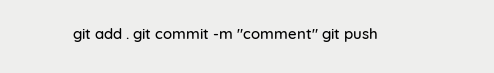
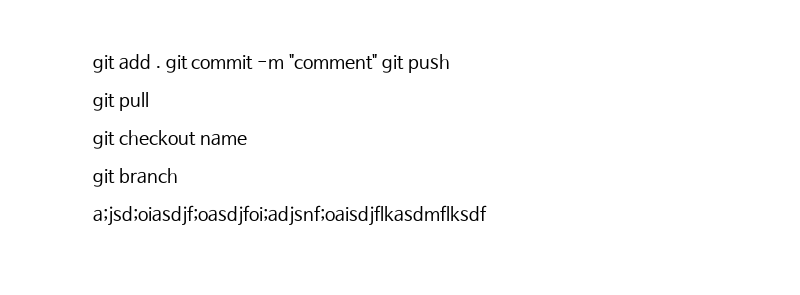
(379, 35) none -> [93,92,149,111] [93,130,247,149] [93,168,178,187] [93,205,487,226] // git pull // git checkout name // git branch // a;jsd;oiasdjf;oasdjfoi;adjsnf;oaisdjflkasdmflksdf

